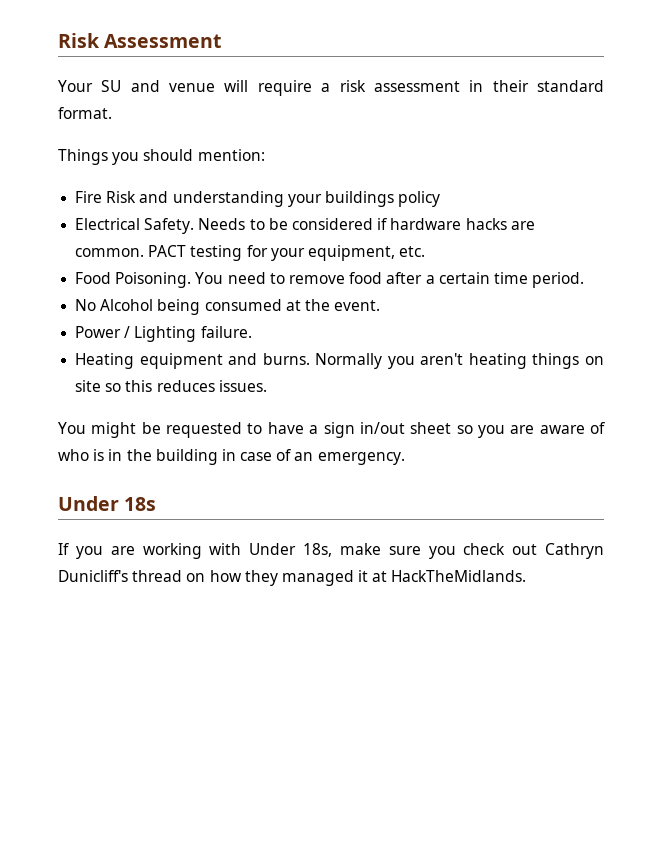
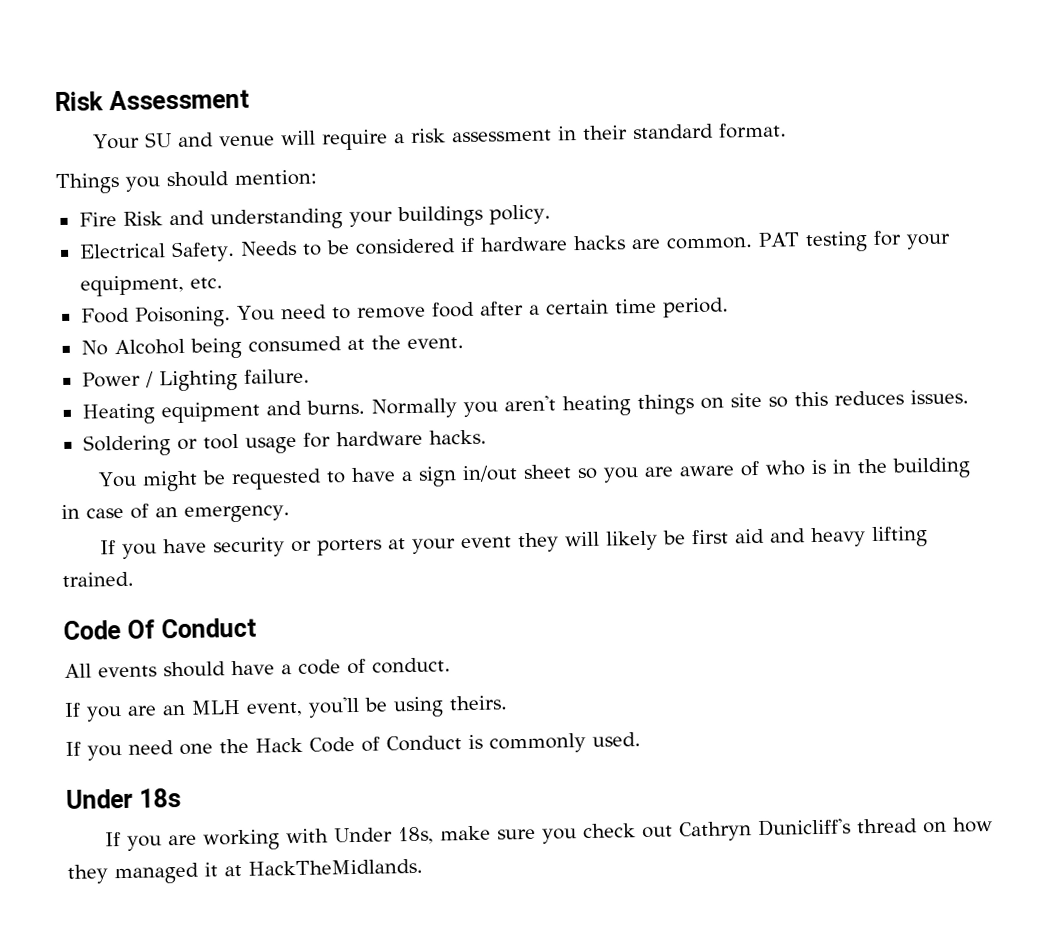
[398,191,441,207] policy -> [488,204,551,225] policy.
[148,245,187,257] PACT -> [757,232,801,247] PAT
(267, 386) none -> [82,429,487,457] // Soldering or tool usage for hardware hacks.
(405, 458) none -> [100,526,929,559] [62,571,134,588] [63,617,257,640] [64,657,451,678] [64,695,508,722] [65,732,641,761] // If you have security or porters at your event they will likely be first aid and heavy lifting trained. // Code Of Conduct // All events should have a code of conduct. // If you are an MLH event, you'll be using theirs. // If you need one the Hack Code of Conduct is commonly used.

